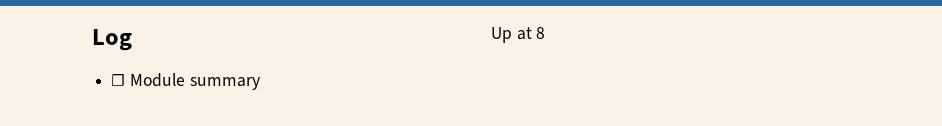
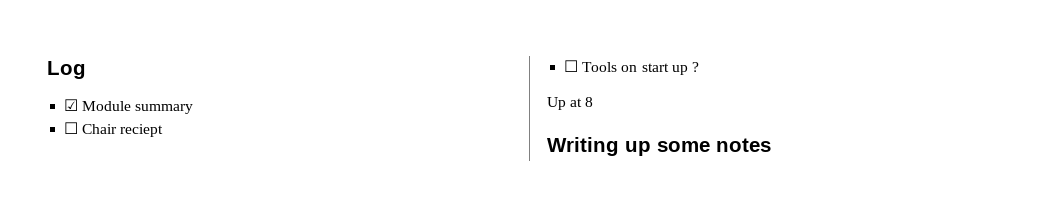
[111,74,126,86] ☐ -> [64,99,79,111] ☑
(260, 83) none -> [64,122,164,137] [564,60,699,75] // ☐ Chair reciept // ☐ Tools on start up ?
(546, 33) none -> [547,137,771,156] // Writing up some notes

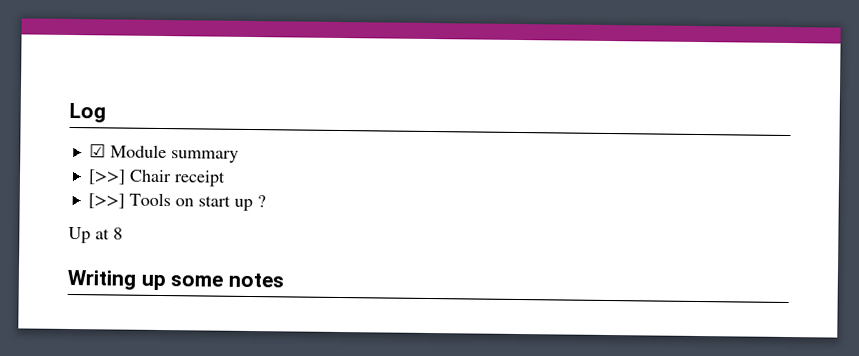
[64,122,164,137] [564,60,579,72] ☐ Chair reciept // ☐ -> [87,169,226,187] [87,193,125,209] [>>] Chair receipt // [>>]

